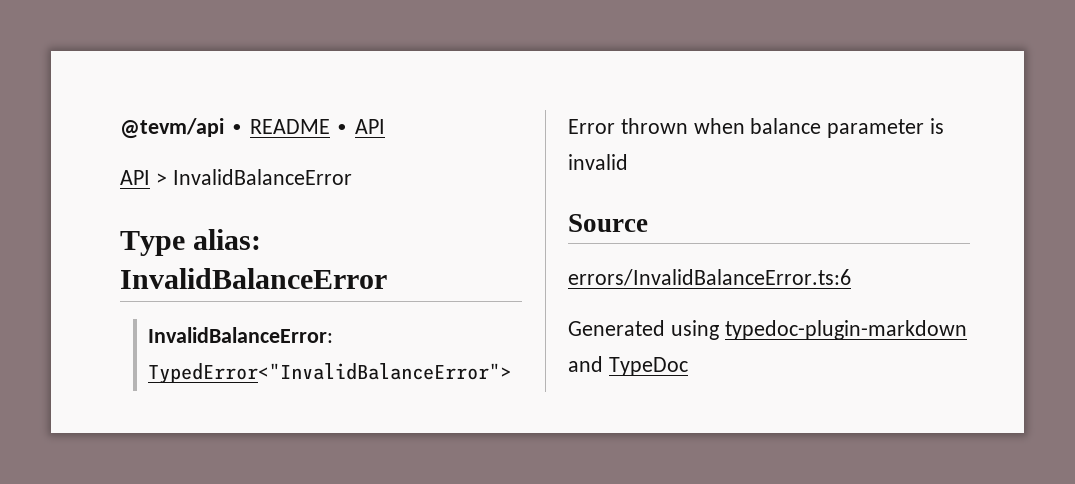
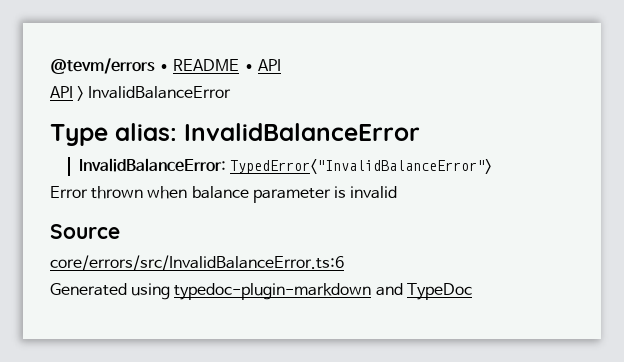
[120,118,224,139] @tevm/api -> [50,58,155,74] @tevm/errors
[568,269,851,286] errors/InvalidBalanceError.ts:6 -> [50,255,344,271] core/errors/src/InvalidBalanceError.ts:6

